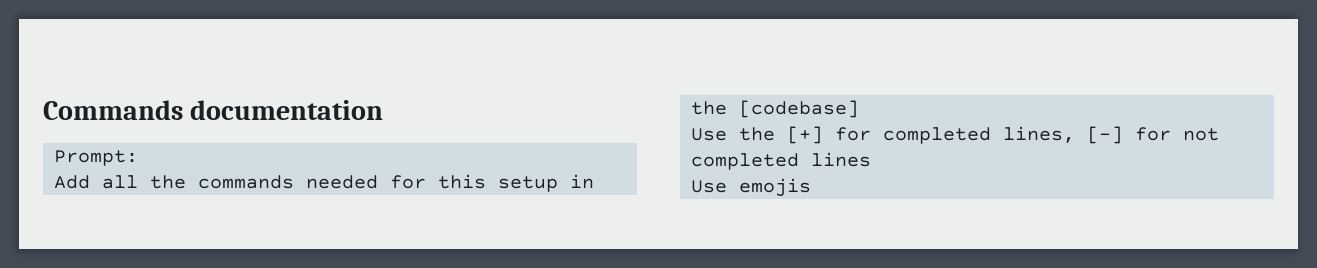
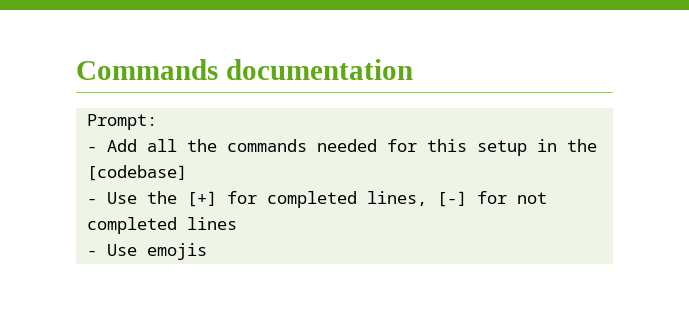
(138, 158) none -> [86,146,97,152] -
(859, 109) none -> [86,198,97,204] -
(871, 159) none -> [86,250,97,256] -

